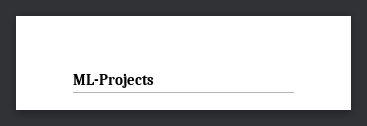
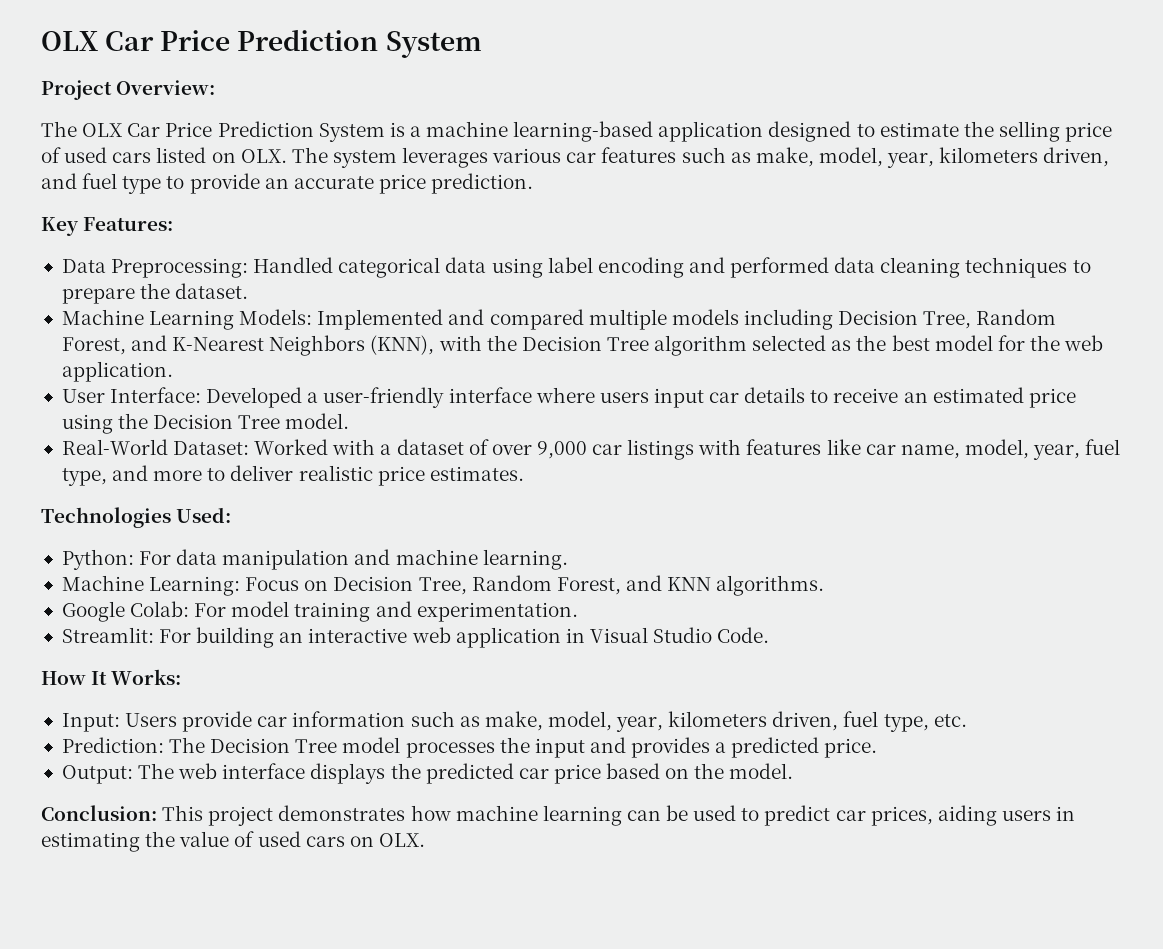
[73,73,154,88] ML-Projects -> [41,29,482,58] [41,80,216,100] [41,121,1113,142] [41,147,1110,168] [41,173,534,194] [41,217,174,236] [61,257,1091,278] [61,283,249,304] [61,309,1057,330] [61,335,1104,356] [61,361,173,382] [61,387,1076,408] [61,413,350,434] [61,439,1121,460] [61,465,524,486] [41,507,232,528] [61,549,568,570] [61,575,825,596] [61,601,578,622] [61,627,770,648] [41,669,182,685] [61,711,967,732] [61,737,878,758] [61,763,794,784] [41,805,1076,826] [41,831,425,852] OLX Car Price Prediction System // Project Overview: // The OLX Car Price Prediction System is a machine learning-based application designed to estimate the selling price of used cars listed on OLX. The system leverages various car features such as make, model, year, kilometers driven, and fuel type to provide an accurate price prediction. // Key Features: // Data Preprocessing: Handled categorical data using label encoding and performed data cleaning techniques to prepare the dataset. // Machine Learning Models: Implemented and compared multiple models including Decision Tree, Random Forest, and K-Nearest Neighbors (KNN), with the Decision Tree algorithm selected as the best model for the web application. // User Interface: Developed a user-friendly interface where users input car details to receive an estimated price using the Decision Tree model. // Real-World Dataset: Worked with a dataset of over 9,000 car listings with features like car name, model, year, fuel type, and more to deliver realistic price estimates. // Technologies Used: // Python: For data manipulation and machine learning. // Machine Learning: Focus on Decision Tree, Random Forest, and KNN algorithms. // Google Colab: For model training and experimentation. // Streamlit: For building an interactive web application in Visual Studio Code. // How It Works: // Input: Users provide car information such as make, model, year, kilometers driven, fuel type, etc. // Prediction: The Decision Tree model processes the input and provides a predicted price. // Output: The web interface displays the predicted car price based on the model. // Conclusion: This project demonstrates how machine learning can be used to predict car prices, aiding users in estimating the value of used cars on OLX.

